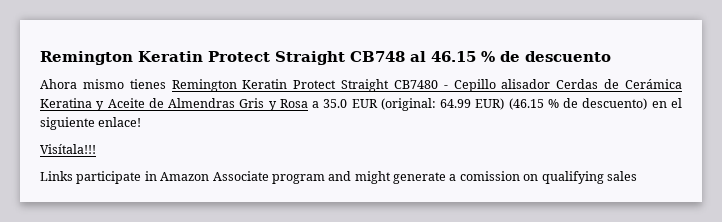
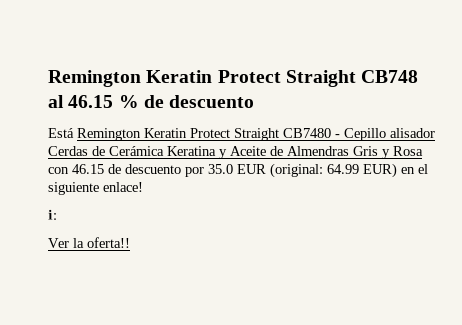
[40,79,166,89] Ahora mismo tienes -> [48,128,74,138] Está
[312,101,320,108] a -> [48,164,204,177] con 46.15 de descuento por
[508,98,648,110] (46.15 % de descuento) -> (397, 170) none
[40,144,96,154] [40,171,637,184] Visítala!!! // Links participate in Amazon Associate program and might generate a comission on qualifying sales -> [48,209,57,220] [48,237,130,248] ℹ: // Ver la oferta!!

